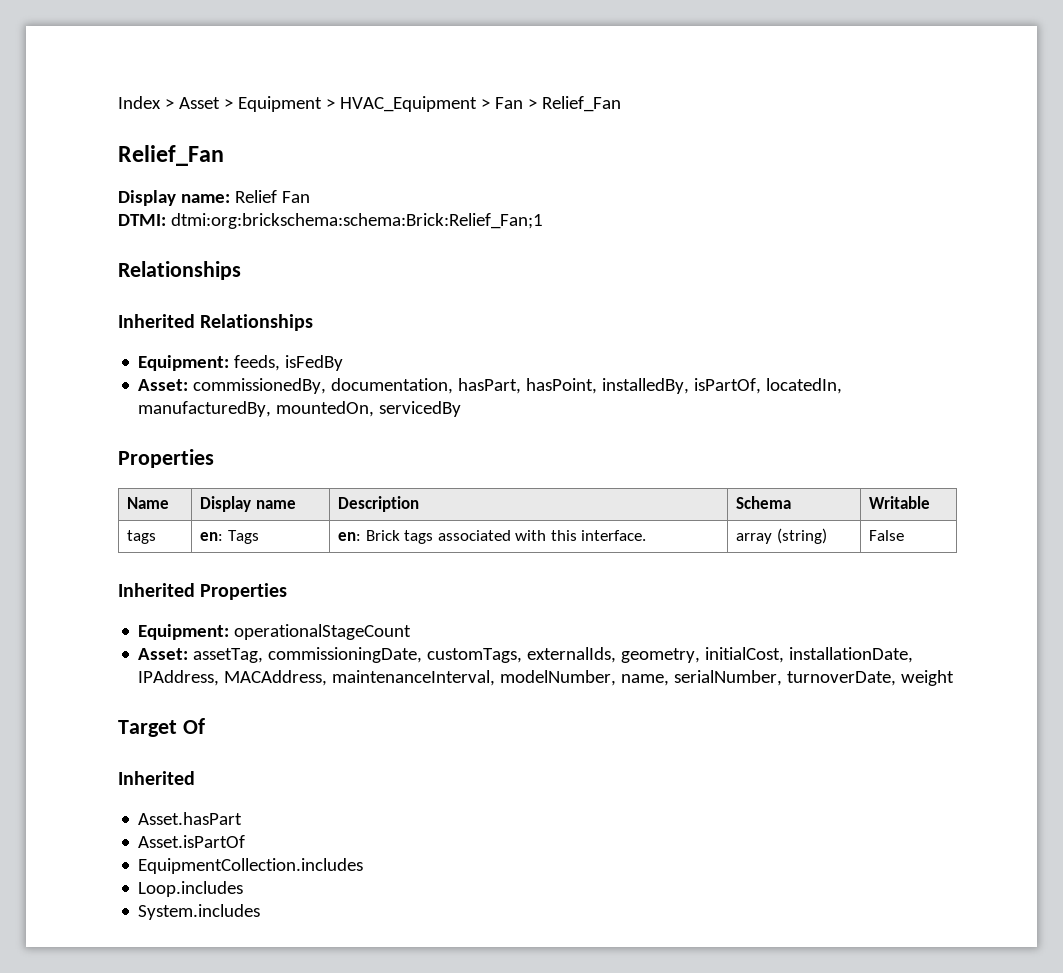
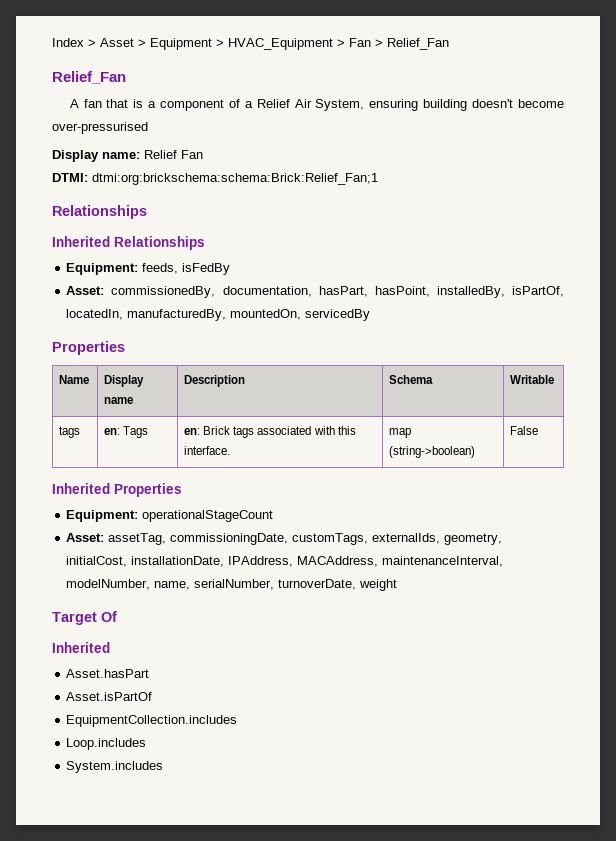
(224, 155) none -> [69,99,564,111] [52,122,148,134] // A fan that is a component of a Relief Air System, ensuring building doesn't become over-pressurised
[736,528,827,544] array (string) -> [389,428,412,438] [389,446,476,458] map (string->boolean)

